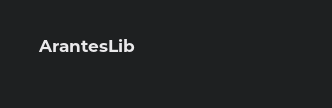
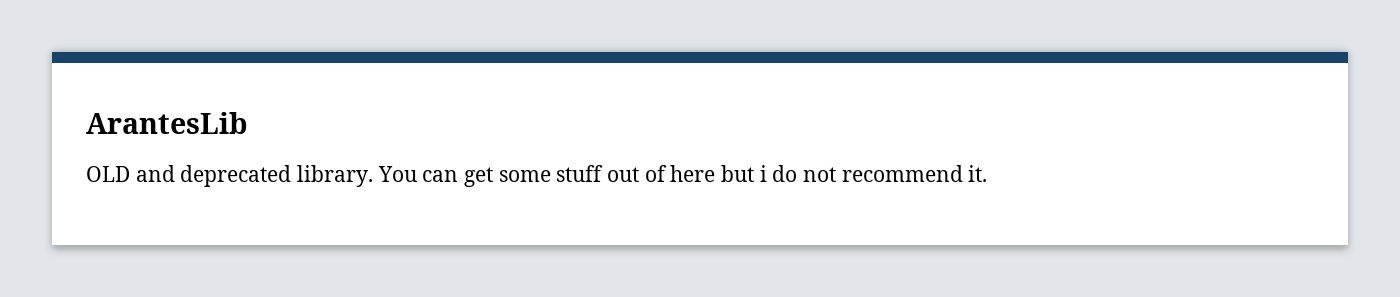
(135, 45) none -> [86,165,988,187] // OLD and deprecated library. You can get some stuff out of here but i do not recommend it.

